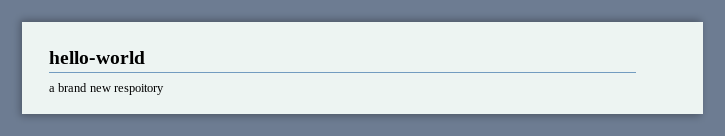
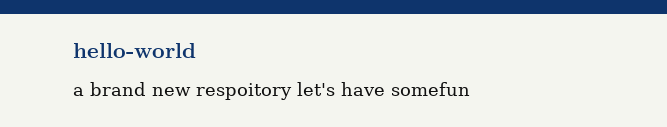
(165, 89) none -> [297,82,470,96] let's have somefun

